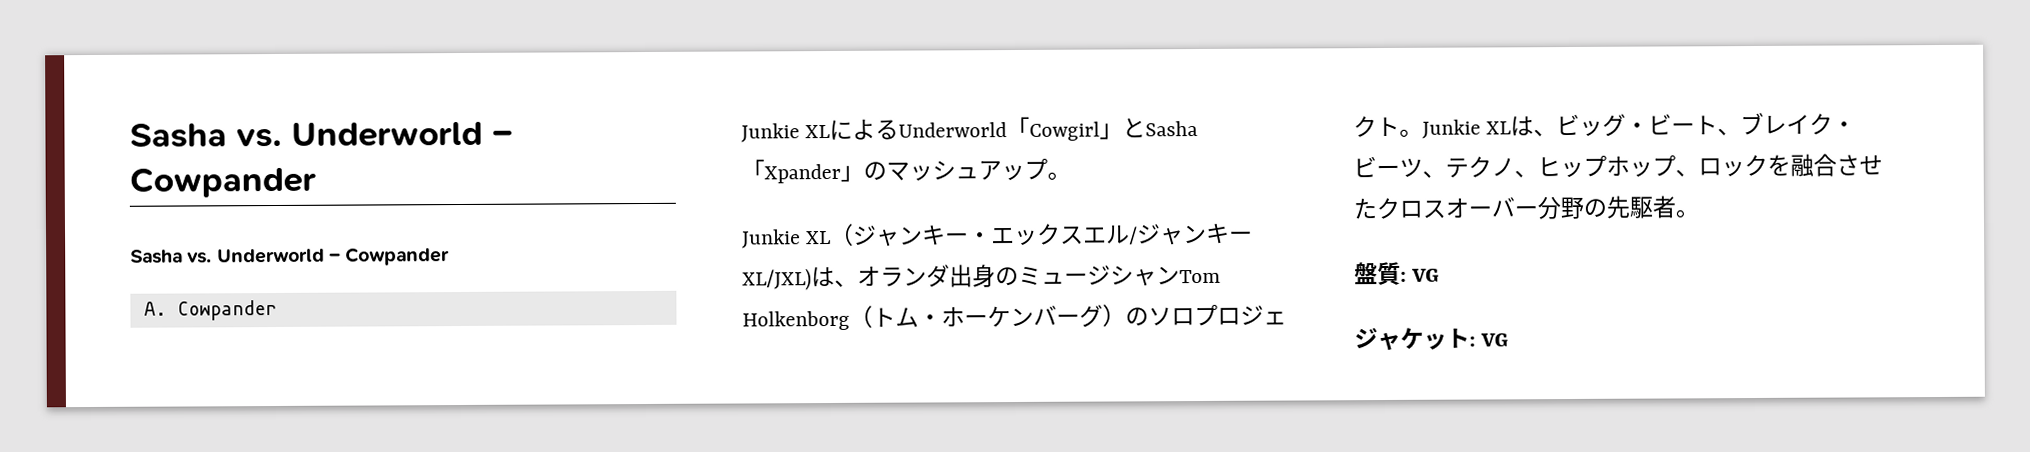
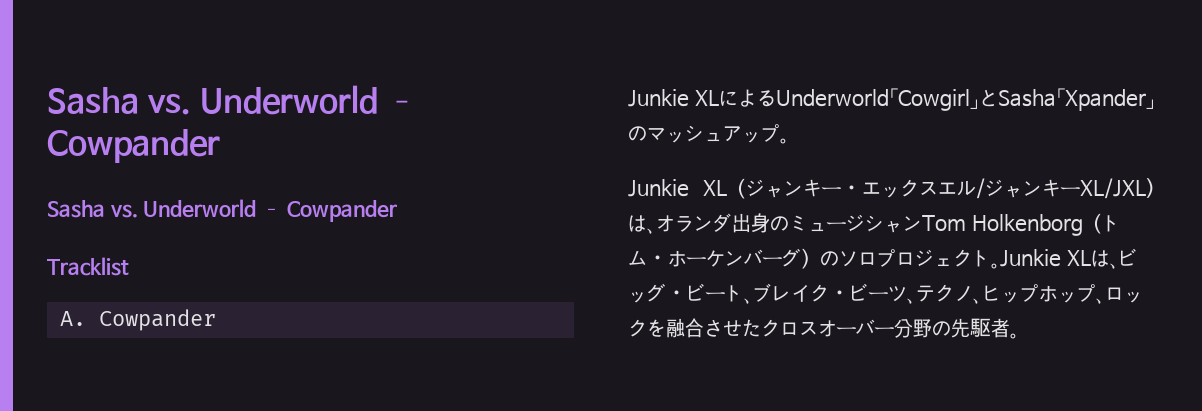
(451, 256) none -> [47,257,129,276] // Tracklist
[1354,261,1440,286] [1354,327,1509,351] // 盤質: VG // ジャケット: VG -> (1019, 336) none

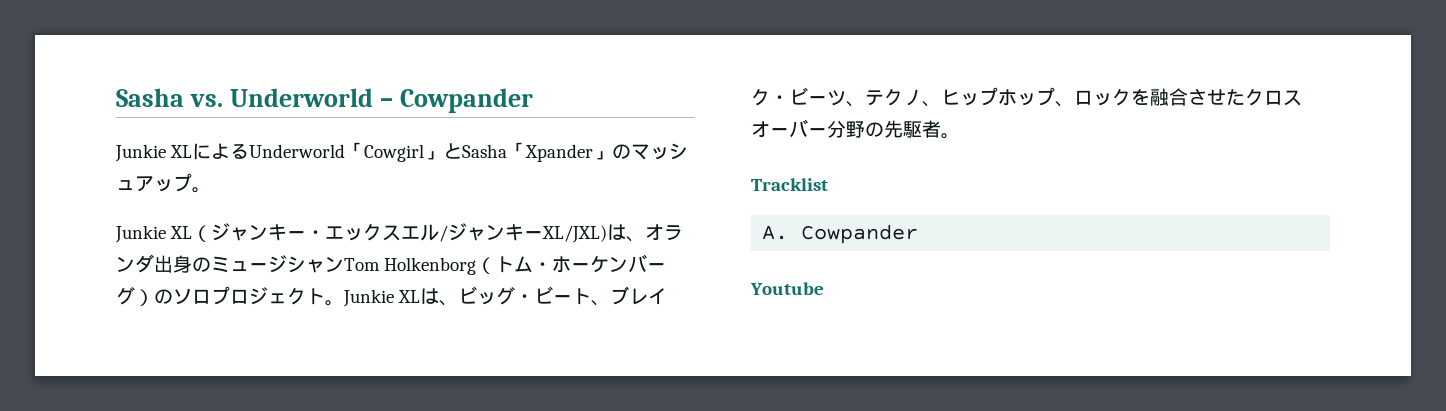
[47,85,416,115] [47,129,220,163] [47,199,397,222] [47,257,129,276] [59,309,216,331] Sasha vs. Underworld – Cowpander // Sasha vs. Underworld – Cowpander // Tracklist // A. Cowpander -> [116,88,534,113] Sasha vs. Underworld – Cowpander
(1019, 336) none -> [751,178,828,191] [762,224,919,244] [750,282,824,295] // Tracklist // A. Cowpander // Youtube

